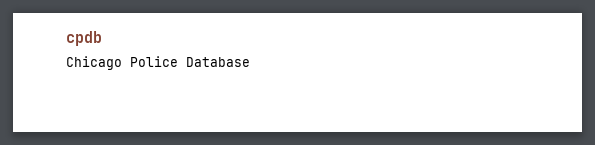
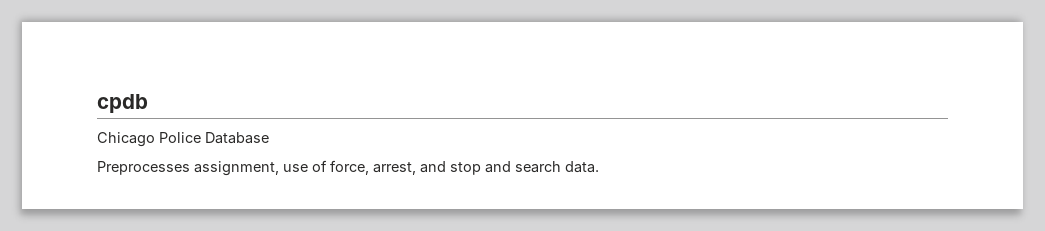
(250, 62) none -> [97,160,599,176] // Preprocesses assignment, use of force, arrest, and stop and search data.

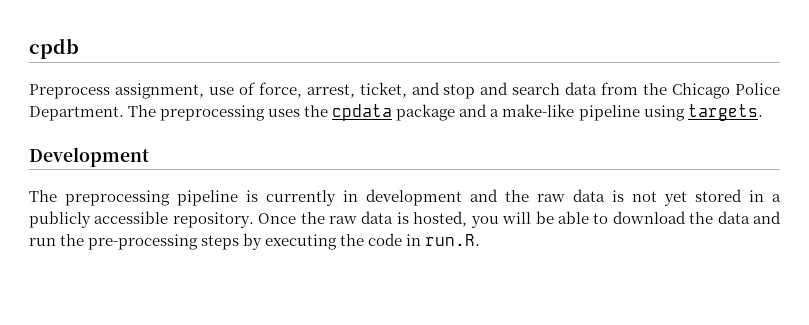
[97,132,269,147] [97,161,190,175] Chicago Police Database // Preprocesses -> [29,84,110,99] Preprocess
(416, 168) none -> [359,82,407,98] ticket,
[565,161,599,173] data. -> [565,82,780,99] [29,104,763,121] [29,147,149,167] [29,189,781,206] [29,211,781,228] [29,233,481,250] data from the Chicago Police Department. The preprocessing uses the cpdata package and a make-like pipeline using targets. // Development // The preprocessing pipeline is currently in development and the raw data is not yet stored in a publicly accessible repository. Once the raw data is hosted, you will be able to download the data and run the pre-processing steps by executing the code in run.R.

